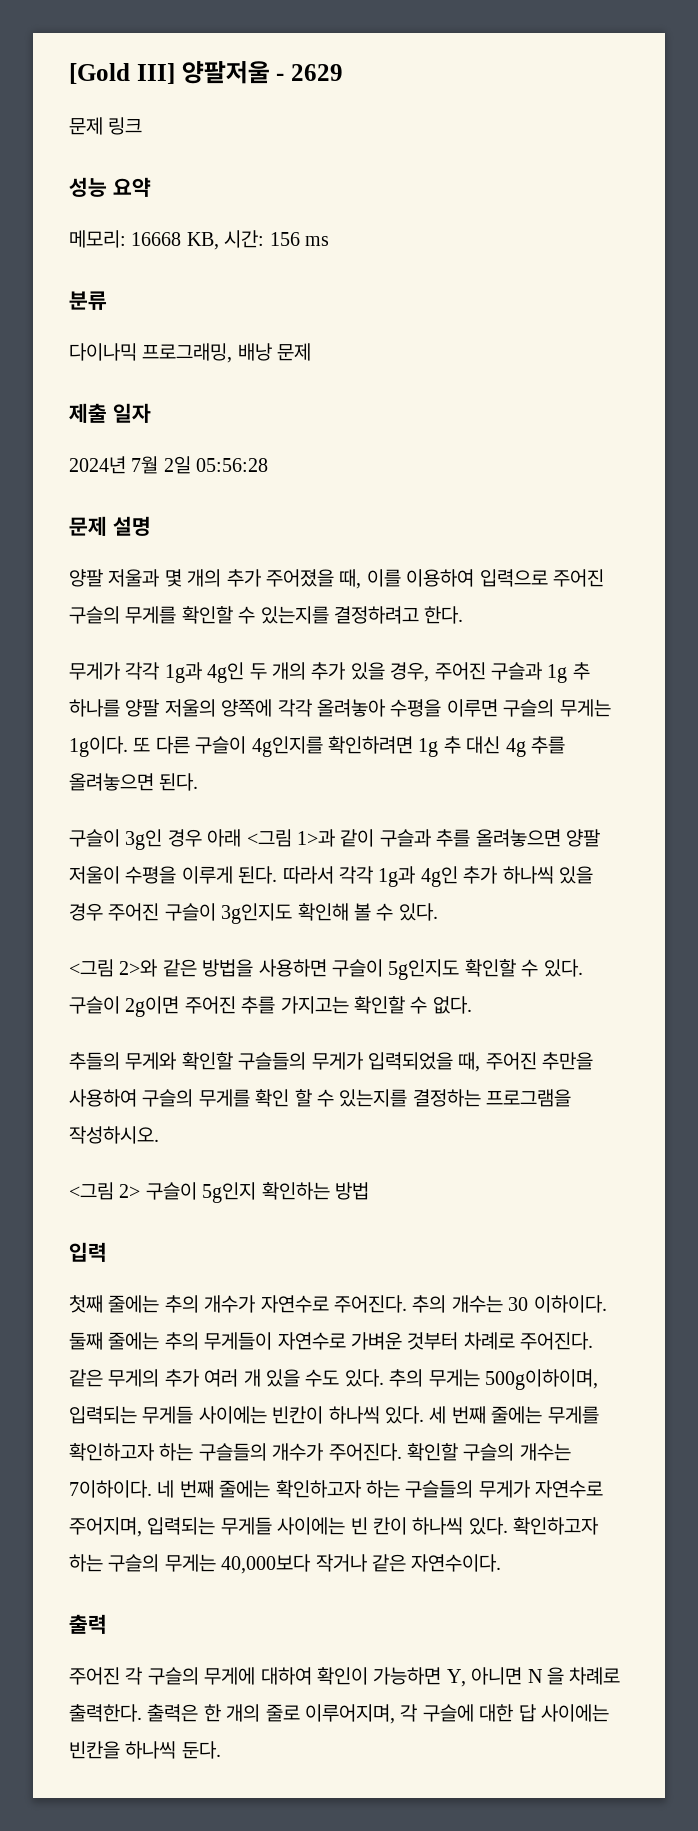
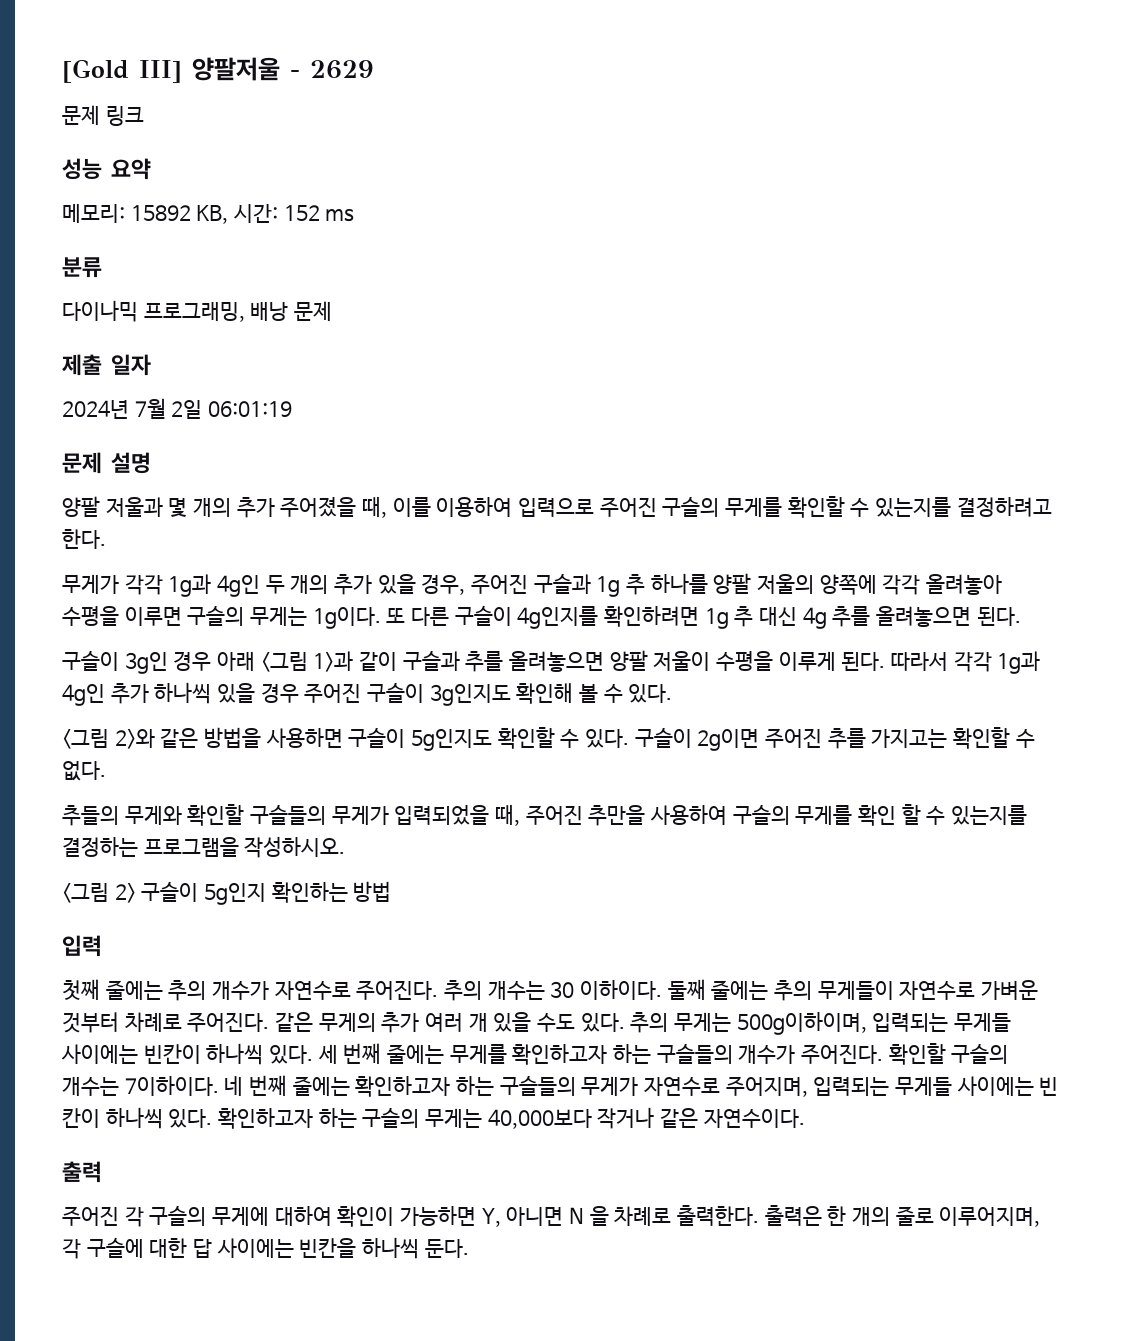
[131,232,182,246] 16668 -> [130,205,191,221] 15892
[269,232,300,246] 156 -> [283,205,320,221] 152
[196,458,269,472] 05:56:28 -> [208,401,293,417] 06:01:19

